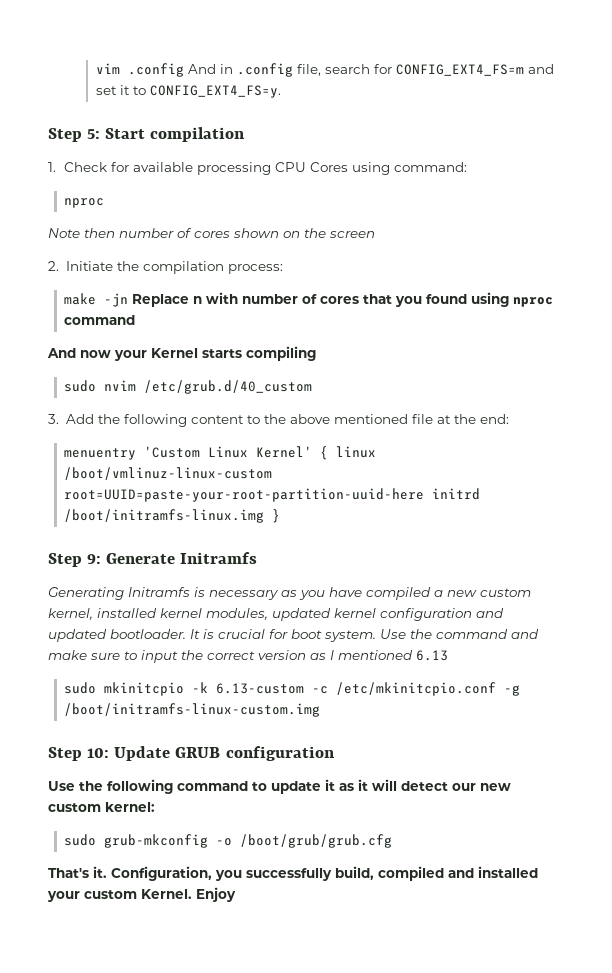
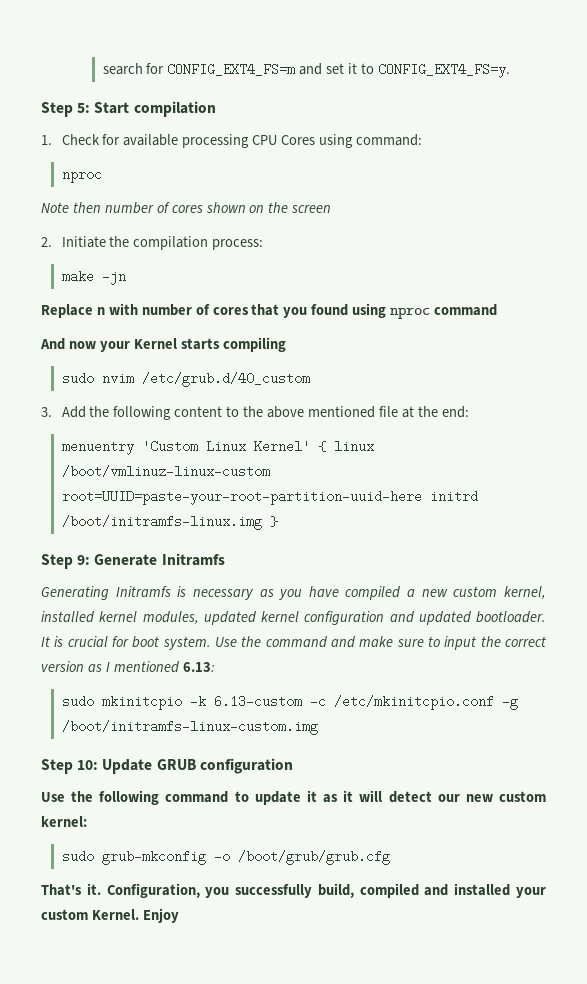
[95,63,321,77] vim .config And in .config file, -> (102, 69) none
(128, 300) none -> (126, 277) //
[416,650,448,661] 6.13 -> [182,662,215,672] 6.13:

